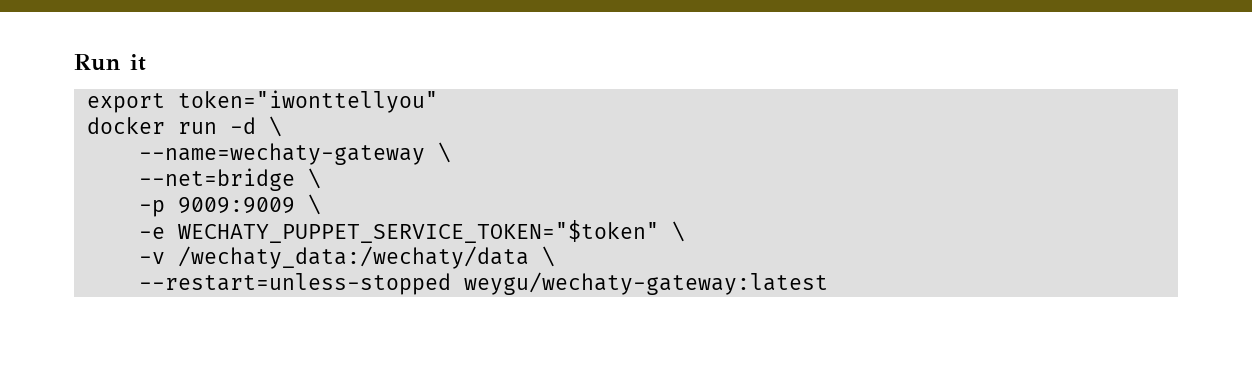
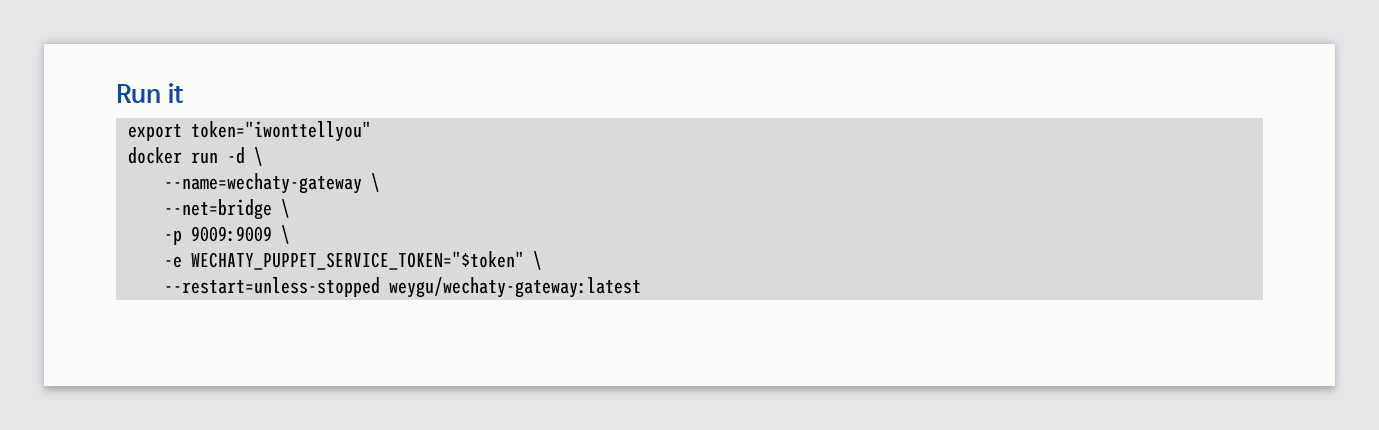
[138,246,555,269] // -v /wechaty_data:/wechaty/data \ -> (542, 260) none

